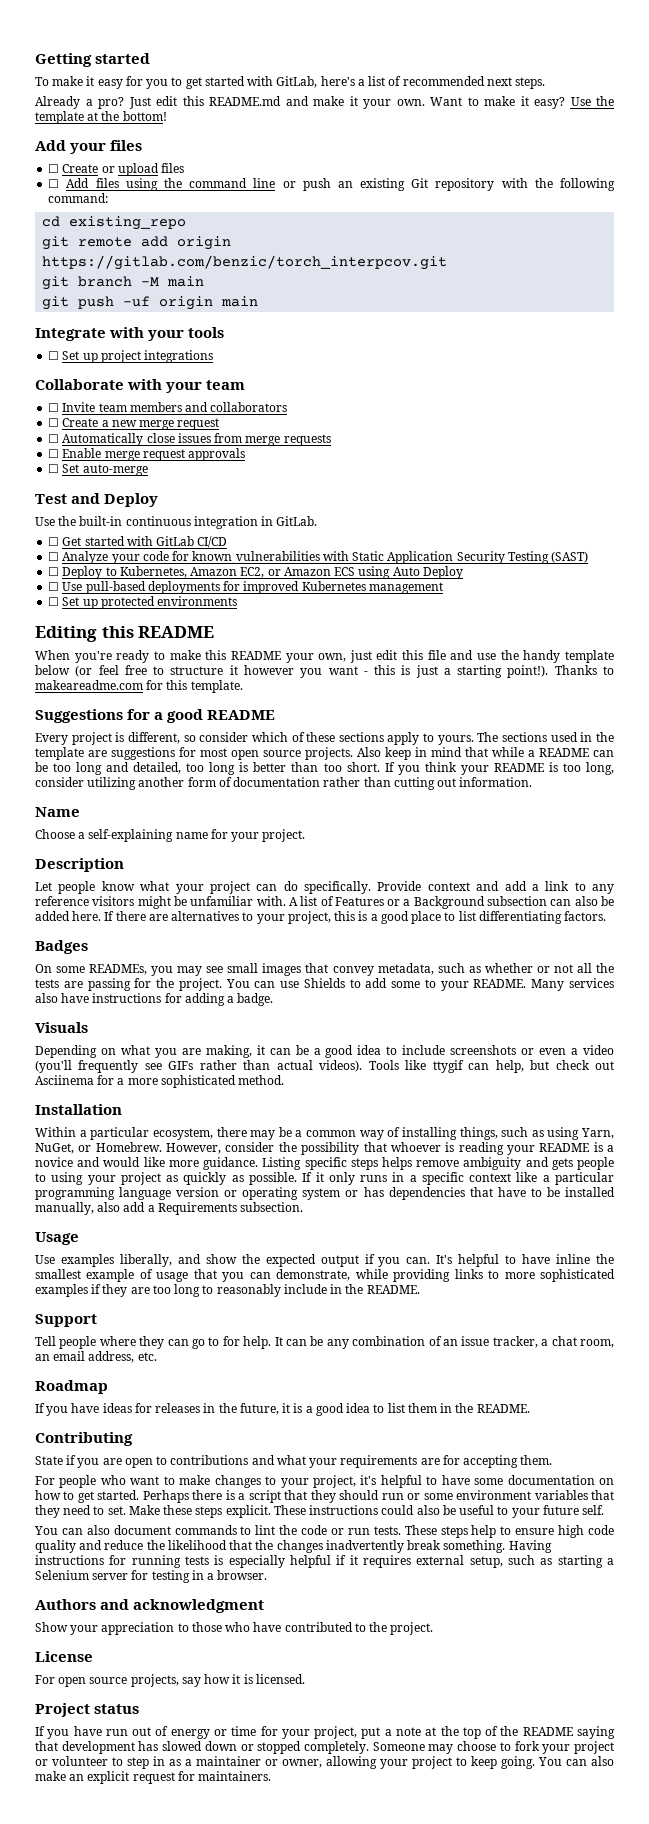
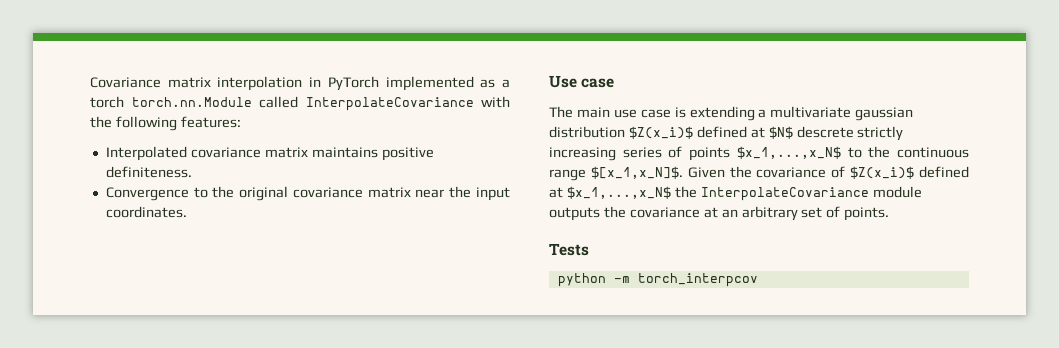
[35,53,151,67] [35,76,546,89] [35,96,614,109] [35,111,167,124] [35,140,143,154] [48,163,185,176] [48,178,615,191] [48,193,109,203] [42,216,187,230] [42,236,232,250] [42,255,448,270] [42,276,205,290] [42,296,259,310] [35,327,225,341] [48,350,214,363] [35,379,246,393] [48,402,288,412] [48,418,220,430] [48,433,331,446] [48,448,246,461] [48,464,148,476] [35,493,159,507] [35,516,318,529] [48,536,228,548] [48,551,589,564] [48,566,463,579] [48,581,443,594] [48,596,238,609] [35,626,215,642] [35,650,614,663] [35,665,614,678] [35,680,243,693] [35,709,276,723] [35,732,614,745] [35,747,614,760] [35,762,614,775] [35,777,533,790] [35,807,80,817] [35,829,306,842] [35,858,124,872] [35,881,614,894] [35,896,614,909] [35,911,607,924] [35,940,88,954] [35,963,614,976] [35,978,614,991] [35,993,274,1006] [35,1022,88,1033] [35,1045,614,1058] [35,1060,614,1073] [35,1075,285,1088] [35,1104,122,1115] [35,1127,614,1140] [35,1142,614,1155] [35,1157,614,1170] [35,1172,614,1185] [35,1187,616,1200] [35,1202,304,1215] [35,1232,79,1245] [35,1254,614,1267] [35,1269,615,1282] [35,1284,420,1297] [35,1314,97,1327] [35,1336,614,1349] [35,1351,157,1363] [35,1380,108,1394] [35,1403,530,1416] [35,1432,133,1446] [35,1455,553,1468] [35,1475,614,1488] [35,1490,614,1503] [35,1505,605,1518] [34,1525,615,1538] [35,1540,552,1553] [35,1555,614,1568] [35,1570,268,1583] [35,1599,265,1613] [35,1622,434,1635] [35,1651,93,1662] [35,1674,305,1687] [35,1703,140,1717] [35,1726,615,1739] [35,1741,615,1754] [35,1756,614,1769] [35,1771,272,1784] Getting started // To make it easy for you to get started with GitLab, here's a list of recommended next steps. // Already a pro? Just edit this README.md and make it your own. Want to make it easy? Use the template at the bottom! // Add your files // ☐ Create or upload files // ☐ Add files using the command line or push an existing Git repository with the following command: // cd existing_repo // git remote add origin https://gitlab.com/benzic/torch_interpcov.git // git branch -M main // git push -uf origin main // Integrate with your tools // ☐ Set up project integrations // Collaborate with your team // ☐ Invite team members and collaborators // ☐ Create a new merge request // ☐ Automatically close issues from merge requests // ☐ Enable merge request approvals // ☐ Set auto-merge // Test and Deploy // Use the built-in continuous integration in GitLab. // ☐ Get started with GitLab CI/CD // ☐ Analyze your code for known vulnerabilities with Static Application Security Testing (SAST) // ☐ Deploy to Kubernetes, Amazon EC2, or Amazon ECS using Auto Deploy // ☐ Use pull-based deployments for improved Kubernetes management // ☐ Set up protected environments // Editing this README // When you're ready to make this README your own, just edit this file and use the handy template below (or feel free to structure it however you want - this is just a starting point!). Thanks to makeareadme.com for this template. // Suggestions for a good README // Every project is different, so consider which of these sections apply to yours. The sections used in the template are suggestions for most open source projects. Also keep in mind that while a README can be too long and detailed, too long is better than too short. If you think your README is too long, consider utilizing another form of documentation rather than cutting out information. // Name // Choose a self-explaining name for your project. // Description // Let people know what your project can do specifically. Provide context and add a link to any reference visitors might be unfamiliar with. A list of Features or a Background subsection can also be added here. If there are alternatives to your project, this is a good place to list differentiating factors. // Badges // On some READMEs, you may see small images that convey metadata, such as whether or not all the tests are passing for the project. You can use Shields to add some to your README. Many services also have instructions for adding a badge. // Visuals // Depending on what you are making, it can be a good idea to include screenshots or even a video (you'll frequently see GIFs rather than actual videos). Tools like ttygif can help, but check out Asciinema for a more sophisticated method. // Installation // Within a particular ecosystem, there may be a common way of installing things, such as using Yarn, NuGet, or Homebrew. However, consider the possibility that whoever is reading your README is a novice and would like more guidance. Listing specific steps helps remove ambiguity and gets people to using your project as quickly as possible. If it only runs in a specific context like a particular programming language version or operating system or has dependencies that have to be installed manually, also add a Requirements subsection. // Usage // Use examples liberally, and show the expected output if you can. It's helpful to have inline the smallest example of usage that you can demonstrate, while providing links to more sophisticated examples if they are too long to reasonably include in the README. // Support // Tell people where they can go to for help. It can be any combination of an issue tracker, a chat room, an email address, etc. // Roadmap // If you have ideas for releases in the future, it is a good idea to list them in the README. // Contributing // State if you are open to contributions and what your requirements are for accepting them. // For people who want to make changes to your project, it's helpful to have some documentation on how to get started. Perhaps there is a script that they should run or some environment variables that they need to set. Make these steps explicit. These instructions could also be useful to your future self. // You can also document commands to lint the code or run tests. These steps help to ensure high code quality and reduce the likelihood that the changes inadvertently break something. Having instructions for running tests is especially helpful if it requires external setup, such as starting a Selenium server for testing in a browser. // Authors and acknowledgment // Show your appreciation to those who have contributed to the project. // License // For open source projects, say how it is licensed. // Project status // If you have run out of energy or time for your project, put a note at the top of the README saying that development has slowed down or stopped completely. Someone may choose to fork your project or volunteer to step in as a maintainer or owner, allowing your project to keep going. You can also make an explicit request for maintainers. -> [90,76,511,91] [90,96,510,111] [90,116,241,131] [105,146,434,161] [105,166,192,178] [105,186,511,201] [105,206,187,218] [549,75,615,88] [549,106,914,121] [549,126,904,141] [549,146,969,161] [549,166,969,181] [549,186,922,201] [549,206,890,221] [549,243,589,256] [557,273,758,287] Covariance matrix interpolation in PyTorch implemented as a torch torch.nn.Module called InterpolateCovariance with the following features: // Interpolated covariance matrix maintains positive definiteness. // Convergence to the original covariance matrix near the input coordinates. // Use case // The main use case is extending a multivariate gaussian distribution $Z(x_i)$ defined at $N$ descrete strictly increasing series of points $x_1,...,x_N$ to the continuous range $[x_1,x_N]$. Given the covariance of $Z(x_i)$ defined at $x_1,...,x_N$ the InterpolateCovariance module outputs the covariance at an arbitrary set of points. // Tests // python -m torch_interpcov

